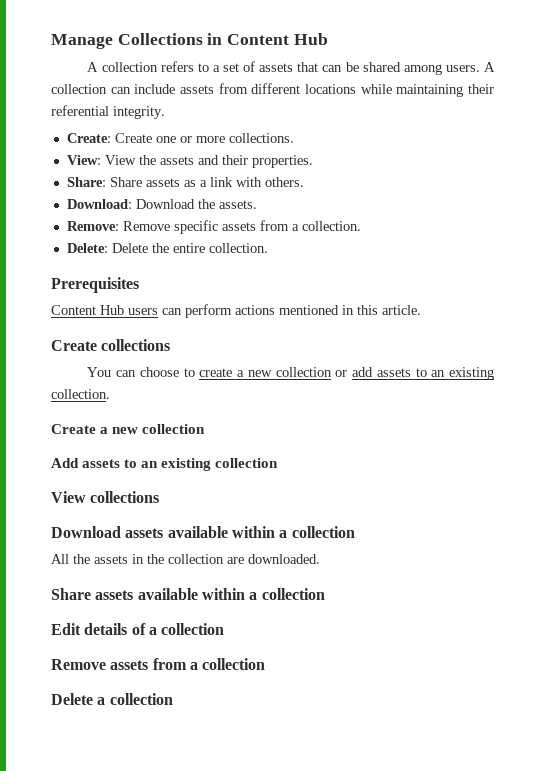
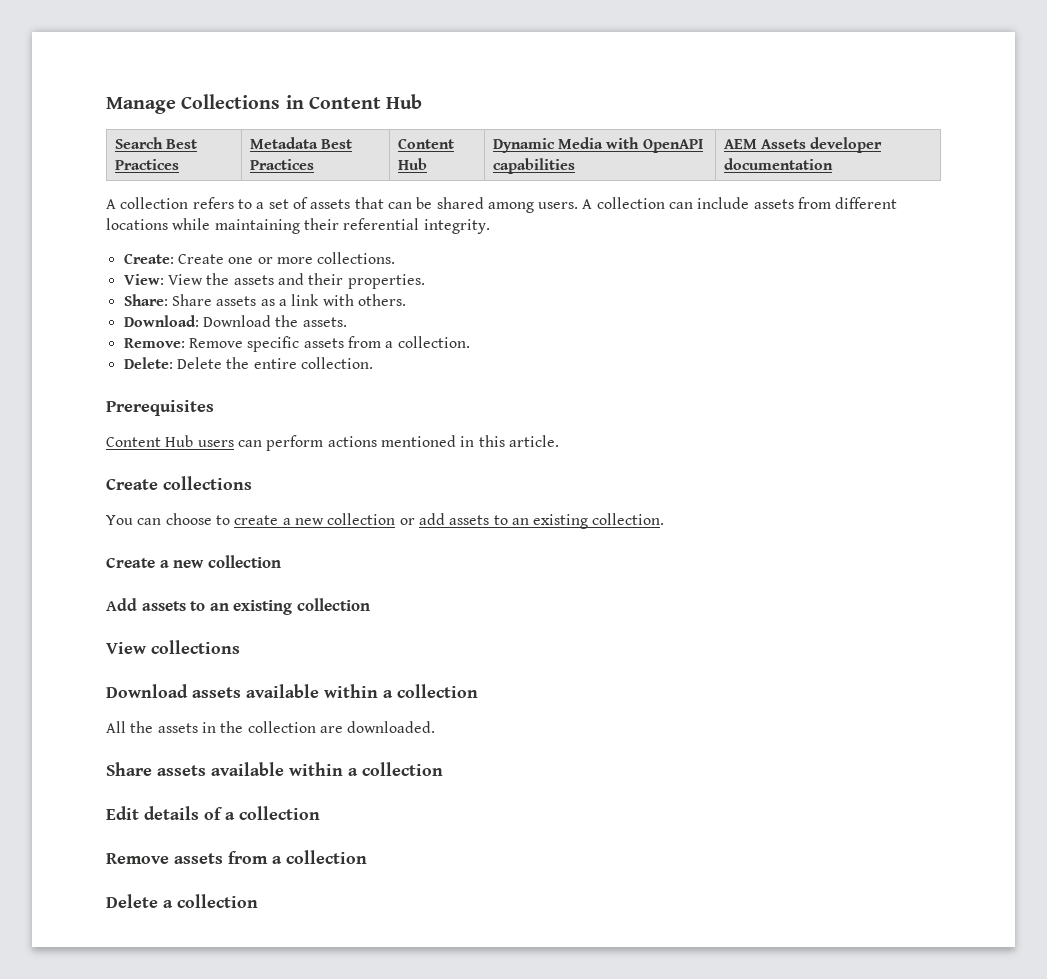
(328, 39) none -> [114,137,198,149] [114,159,179,170] [249,137,353,149] [249,159,314,170] [397,138,454,149] [397,158,427,170] [492,137,703,153] [492,158,575,174] [723,137,883,153] [723,158,833,170] // Search Best Practices | Metadata Best Practices | Content Hub | Dynamic Media with OpenAPI capabilities | AEM Assets developer documentation

